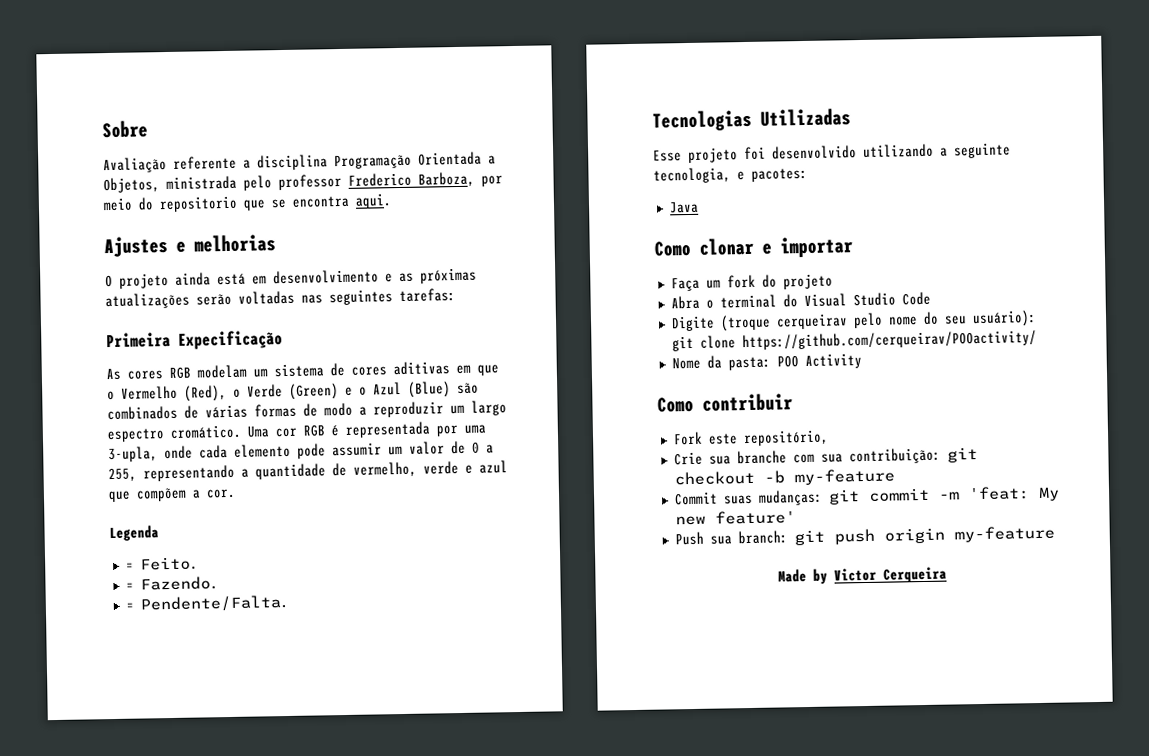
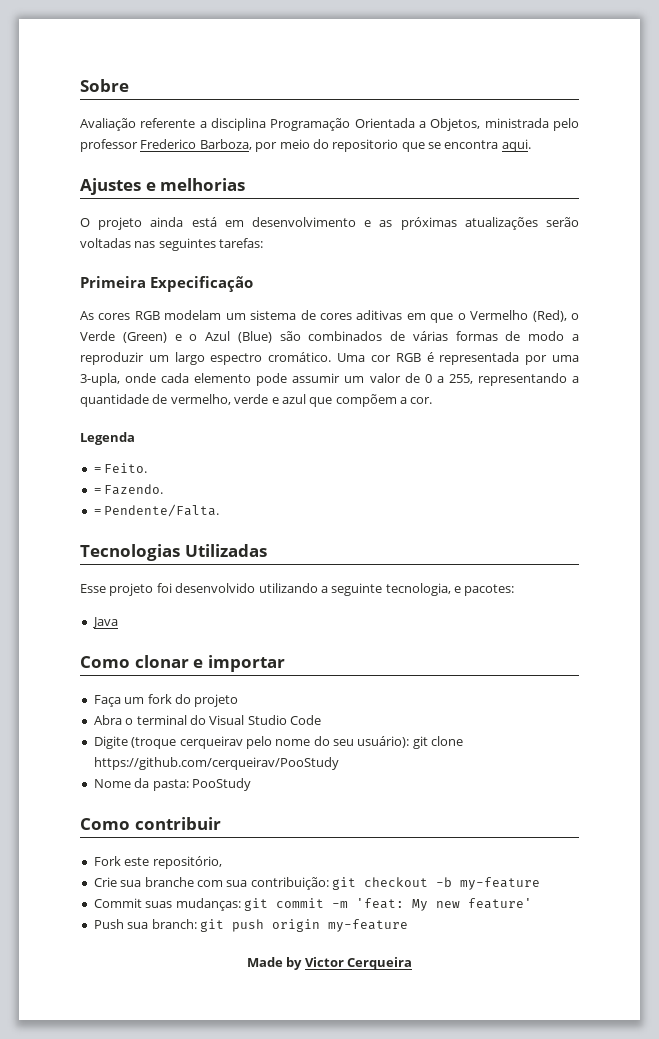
[741,330,1037,351] https://github.com/cerqueirav/POOactivity/ -> [93,757,339,770] https://github.com/cerqueirav/PooStudy
[776,353,862,370] POO Activity -> [191,778,251,791] PooStudy

